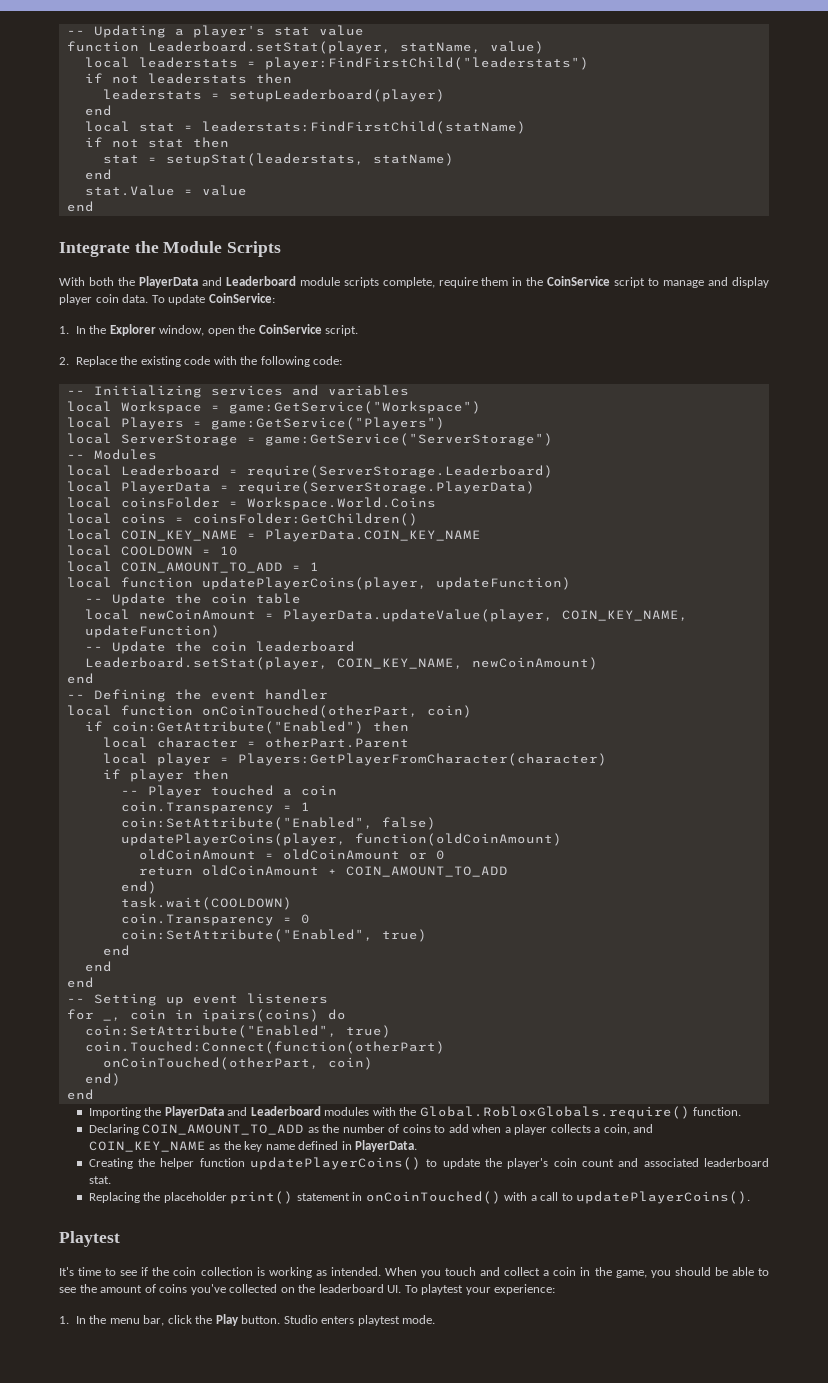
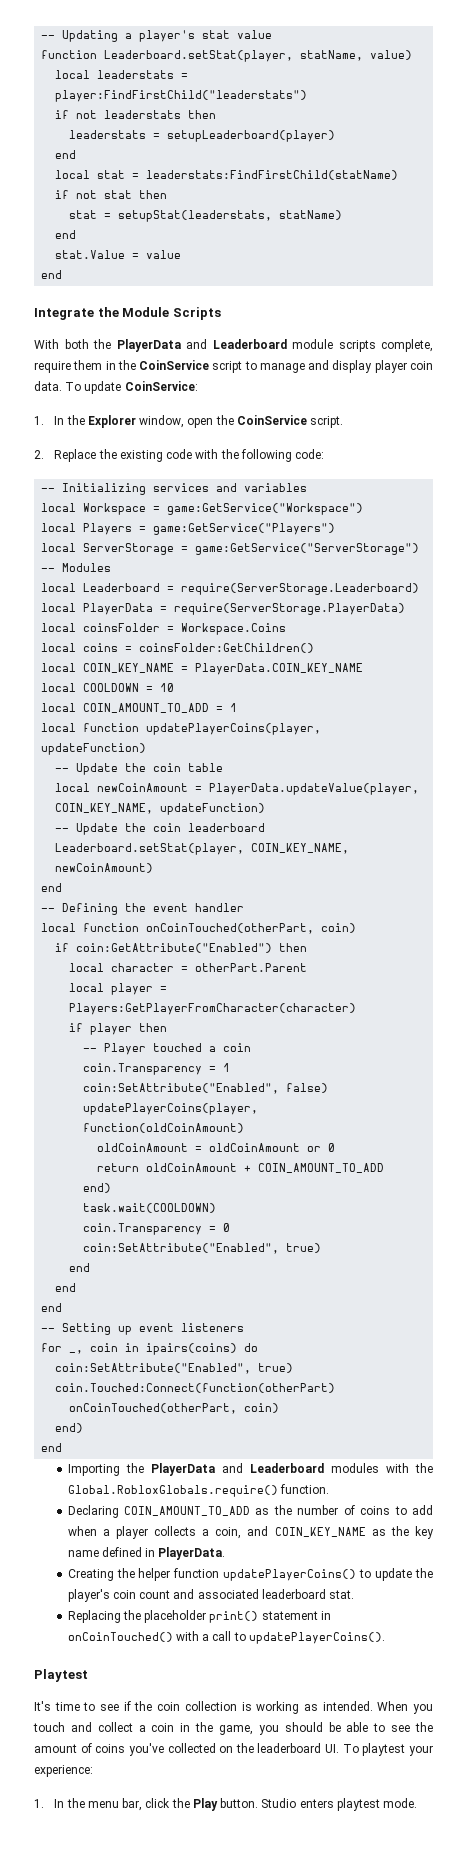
[246,497,436,510] Workspace.World.Coins -> [181,623,287,635] Workspace.Coins

